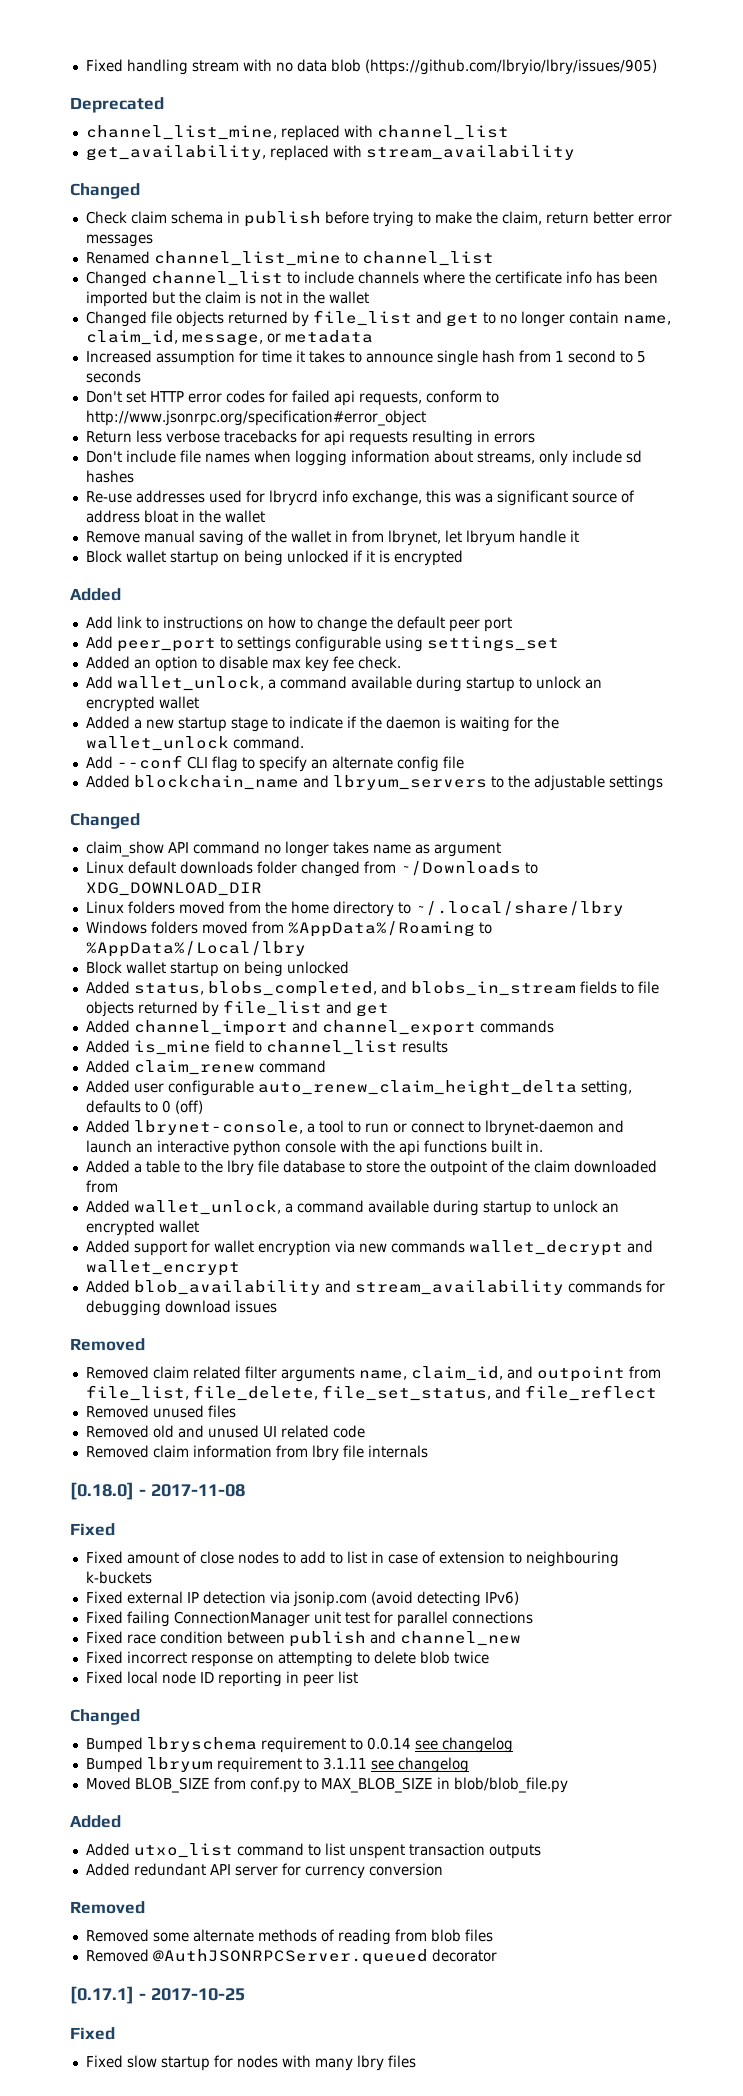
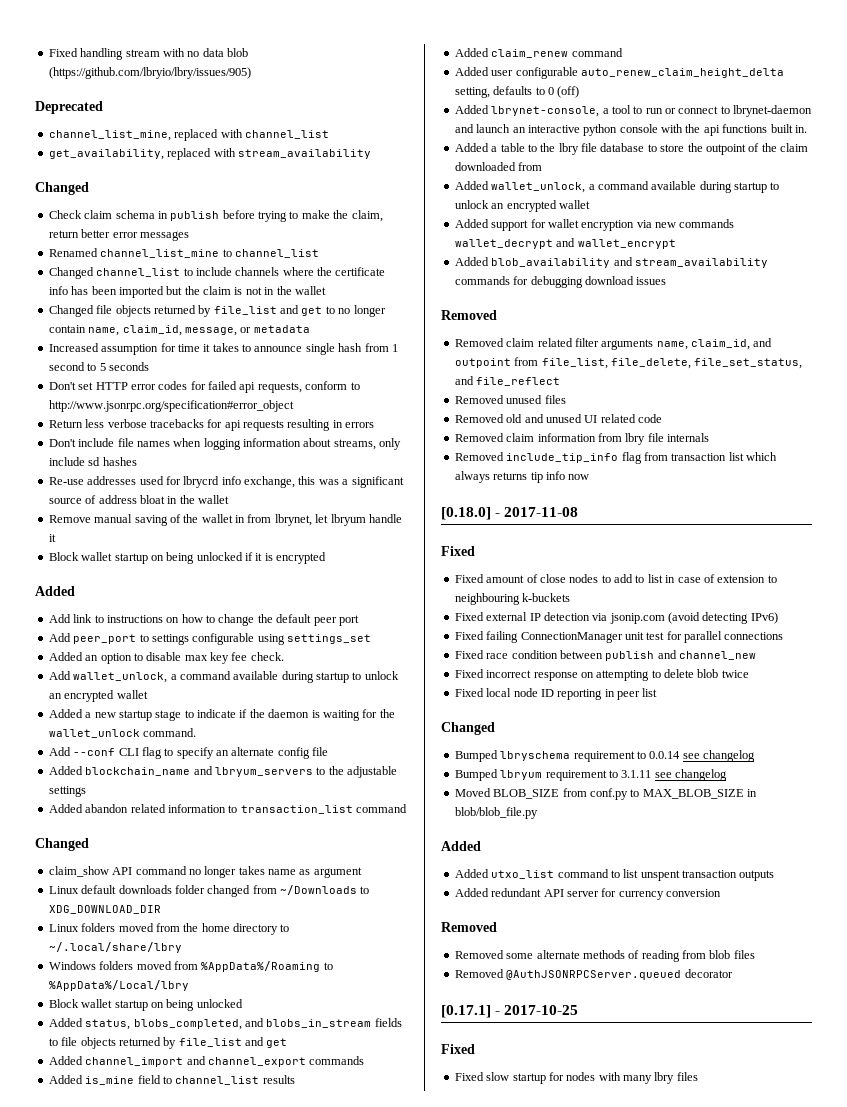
(663, 783) none -> [48,804,407,814] // Added abandon related information to transaction_list command
(428, 1451) none -> [454,452,777,464] [454,471,590,483] // Removed include_tip_info flag from transaction list which always returns tip info now

